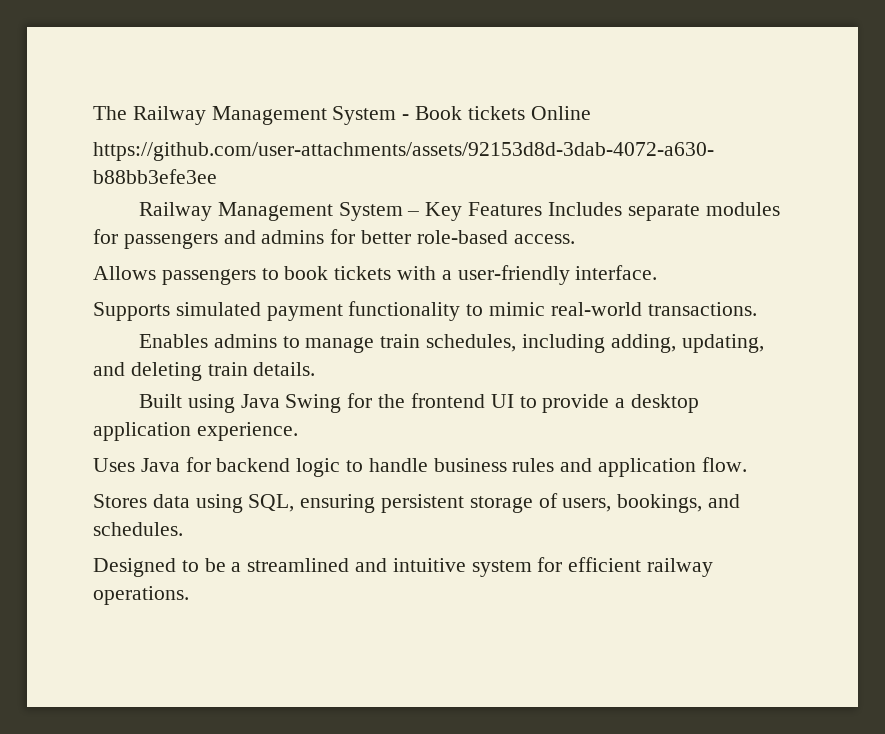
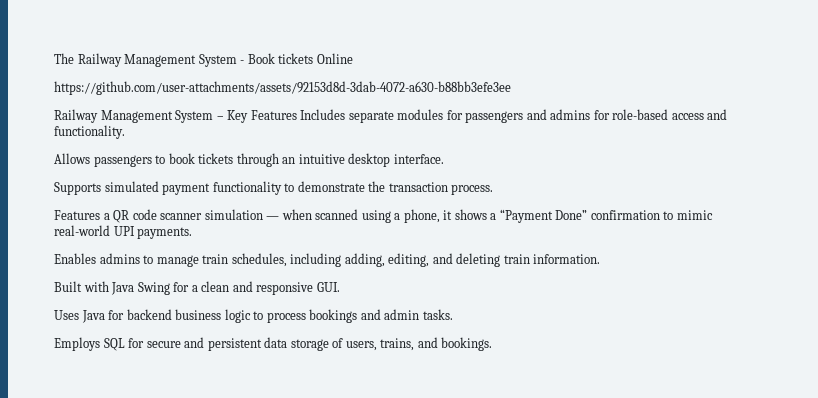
[361,230,575,244] better role-based access. -> [612,109,728,120] [54,125,125,139] role-based access and functionality.
[397,265,570,285] with a user-friendly -> [236,153,391,167] through an intuitive desktop
[489,302,757,316] mimic real-world transactions. -> [297,181,494,195] [54,209,713,223] [54,225,193,239] demonstrate the transaction process. // Features a QR code scanner simulation — when scanned using a phone, it shows a “Payment Done” confirmation to mimic real-world UPI payments.
[681,334,764,353] updating, -> [388,253,430,267] editing,
[253,362,316,376] details. -> [533,254,601,264] information.
[187,394,235,413] using -> [83,281,109,292] with
[378,393,699,413] [93,422,298,441] the frontend UI to provide a desktop application experience. -> [191,281,340,295] a clean and responsive GUI.
(291, 465) none -> [175,309,222,320] business
[368,457,747,477] [93,493,741,513] [93,522,183,536] [93,557,714,577] [93,586,189,605] handle business rules and application flow. // Stores data using SQL, ensuring persistent storage of users, bookings, and schedules. // Designed to be a streamlined and intuitive system for efficient railway operations. -> [266,309,453,323] [54,337,493,351] process bookings and admin tasks. // Employs SQL for secure and persistent data storage of users, trains, and bookings.

